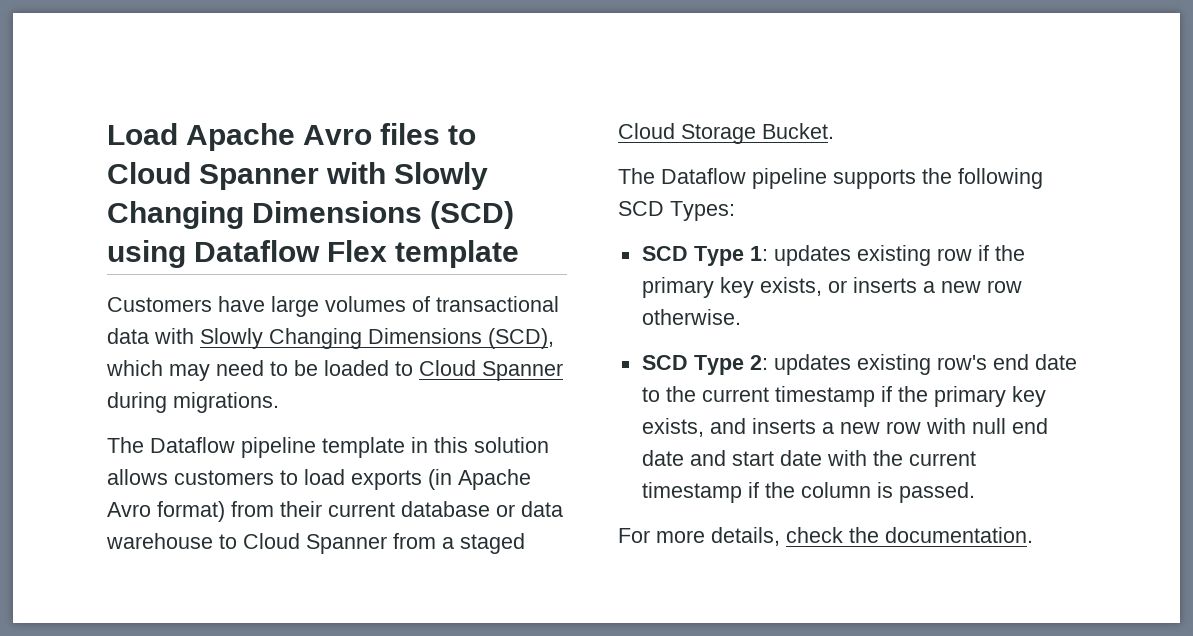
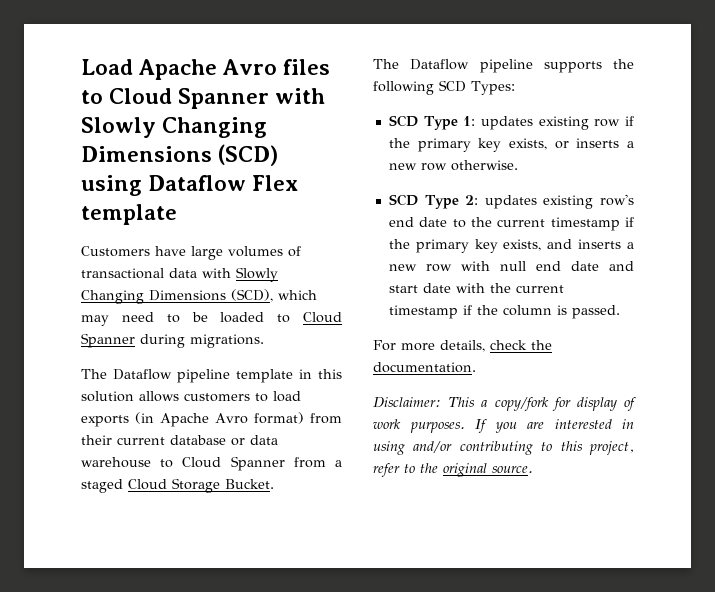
(1033, 535) none -> [373,397,636,411] [373,419,634,433] [373,441,634,455] [373,463,533,477] // Disclaimer: This a copy/fork for display of work purposes. If you are interested in using and/or contributing to this project, refer to the original source.

